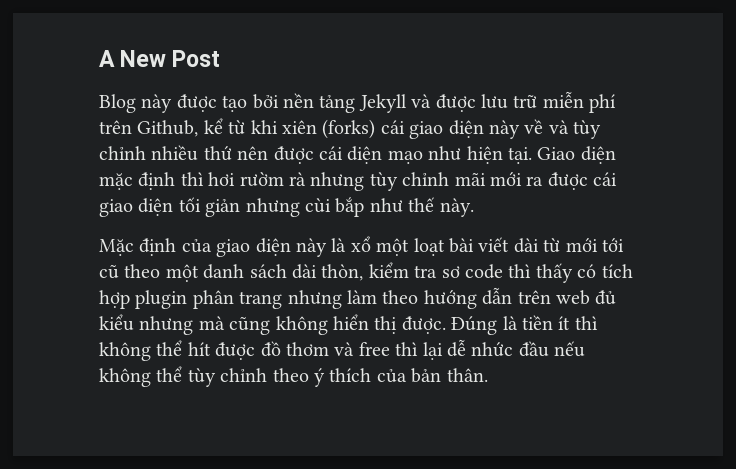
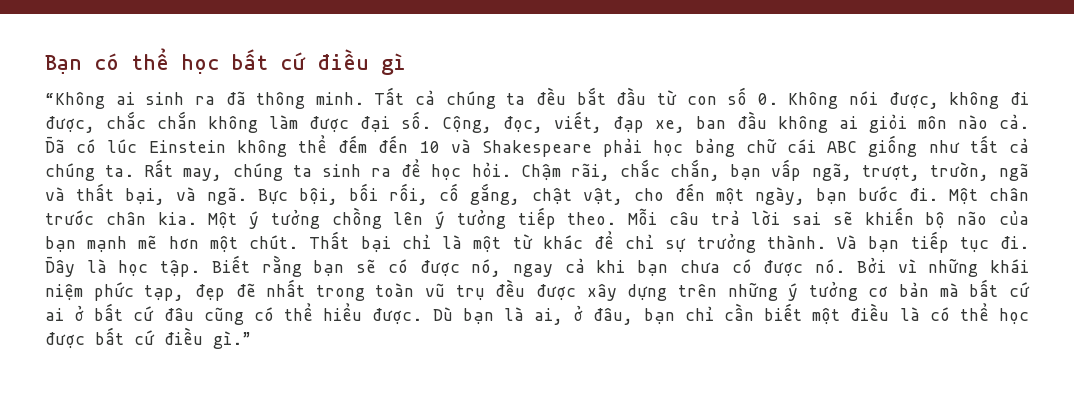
[99,50,221,67] [99,91,617,113] [99,118,602,139] [99,145,616,164] [99,172,618,191] [99,197,474,217] [99,236,624,257] [99,262,633,283] [99,287,617,309] [99,314,598,335] [99,339,586,361] [99,366,488,387] A New Post // Blog này được tạo bởi nền tảng Jekyll và được lưu trữ miễn phí trên Github, kể từ khi xiên (forks) cái giao diện này về và tùy chỉnh nhiều thứ nên được cái diện mạo như hiện tại. Giao diện mặc định thì hơi rườm rà nhưng tùy chỉnh mãi mới ra được cái giao diện tối giản nhưng cùi bắp như thế này. // Mặc định của giao diện này là xổ một loạt bài viết dài từ mới tới cũ theo một danh sách dài thòn, kiểm tra sơ code thì thấy có tích hợp plugin phân trang nhưng làm theo hướng dẫn trên web đủ kiểu nhưng mà cũng không hiển thị được. Đúng là tiền ít thì không thể hít được đồ thơm và free thì lại dễ nhức đầu nếu không thể tùy chỉnh theo ý thích của bản thân. -> [45,48,406,75] [45,87,1029,109] [45,111,1029,133] [45,135,1030,157] [45,159,1029,181] [45,183,1029,205] [45,207,1030,229] [45,231,1030,253] [45,255,1030,277] [45,279,1030,301] [45,303,1029,325] [45,327,251,349] Bạn có thể học bất cứ điều gì // “Không ai sinh ra đã thông minh. Tất cả chúng ta đều bắt đầu từ con số 0. Không nói được, không đi được, chắc chắn không làm được đại số. Cộng, đọc, viết, đạp xe, ban đầu không ai giỏi môn nào cả. Đã có lúc Einstein không thể đếm đến 10 và Shakespeare phải học bảng chữ cái ABC giống như tất cả chúng ta. Rất may, chúng ta sinh ra để học hỏi. Chậm rãi, chắc chắn, bạn vấp ngã, trượt, trườn, ngã và thất bại, và ngã. Bực bội, bối rối, cố gắng, chật vật, cho đến một ngày, bạn bước đi. Một chân trước chân kia. Một ý tưởng chồng lên ý tưởng tiếp theo. Mỗi câu trả lời sai sẽ khiến bộ não của bạn mạnh mẽ hơn một chút. Thất bại chỉ là một từ khác để chỉ sự trưởng thành. Và bạn tiếp tục đi. Đây là học tập. Biết rằng bạn sẽ có được nó, ngay cả khi bạn chưa có được nó. Bởi vì những khái niệm phức tạp, đẹp đẽ nhất trong toàn vũ trụ đều được xây dựng trên những ý tưởng cơ bản mà bất cứ ai ở bất cứ đâu cũng có thể hiểu được. Dù bạn là ai, ở đâu, bạn chỉ cần biết một điều là có thể học được bất cứ điều gì.”

